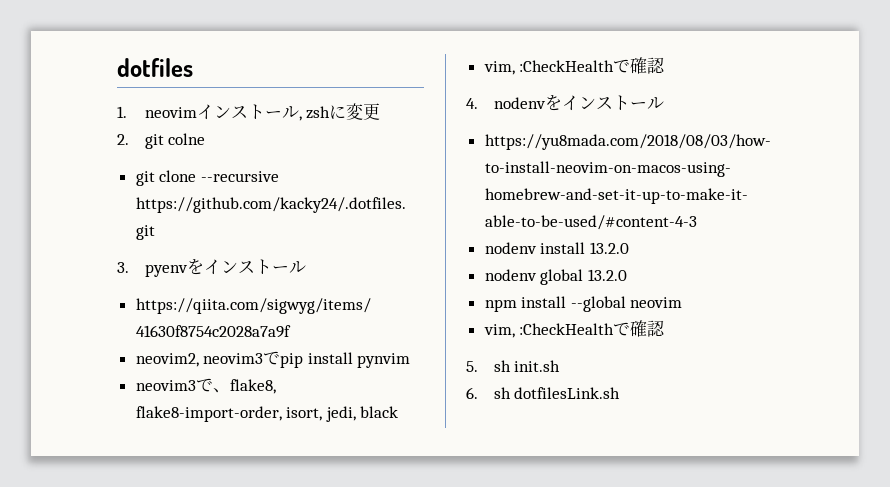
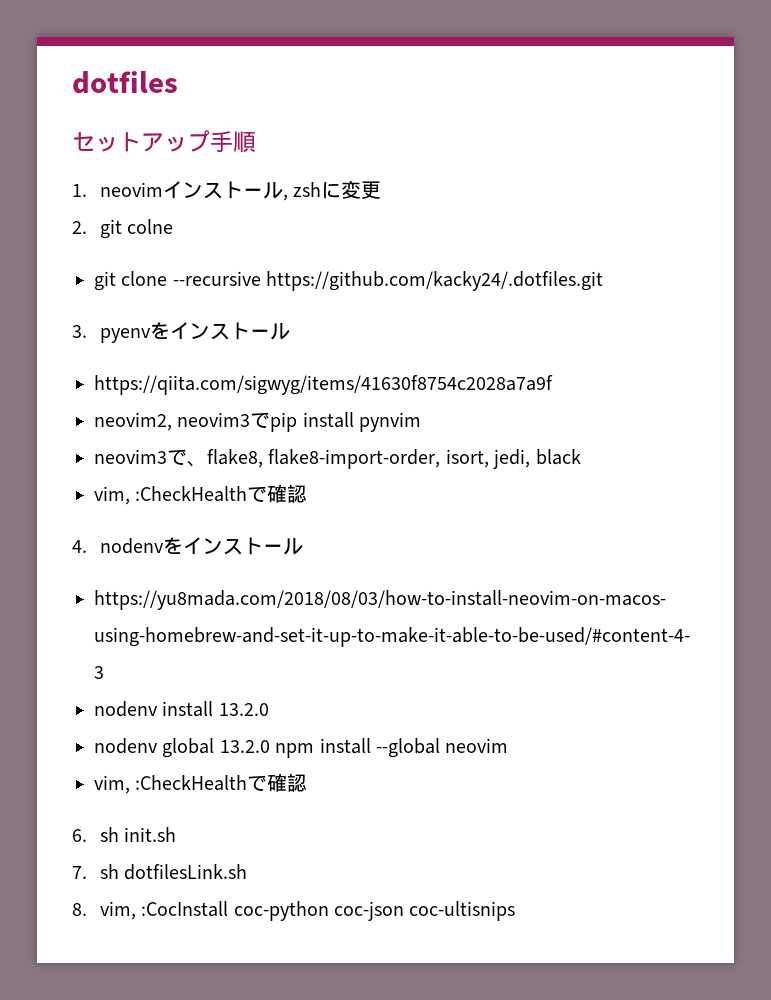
(193, 67) none -> [72,130,256,153] // セットアップ手順
(627, 275) // -> (270, 746) none
[466,361,478,372] 5. -> [72,829,87,842] 6.
[466,387,478,399] 6. -> [72,866,87,879] 7.
(621, 393) none -> [72,901,516,921] // 8. vim, :CocInstall coc-python coc-json coc-ultisnips

